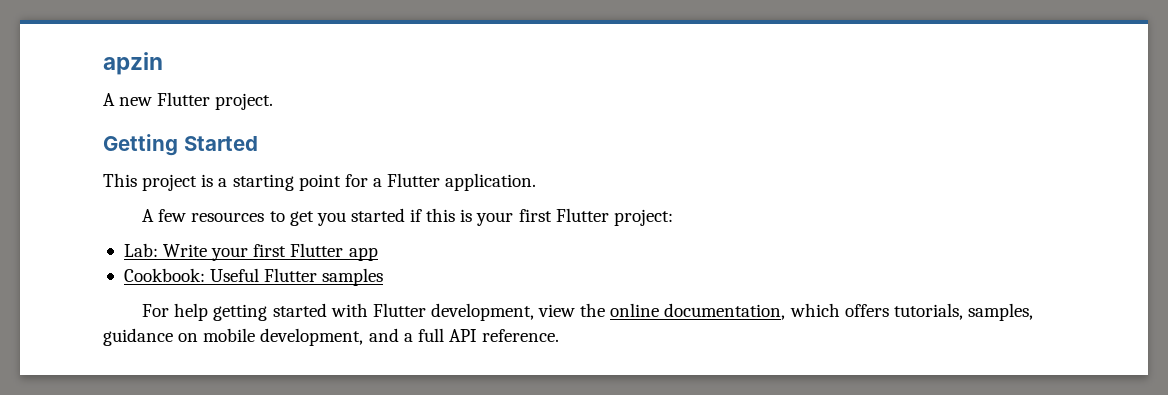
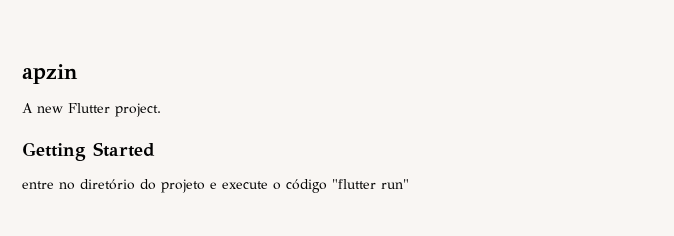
[103,173,537,191] [142,208,673,226] [123,243,378,261] [123,268,384,286] [142,303,1033,321] [103,328,560,346] This project is a starting point for a Flutter application. // A few resources to get you started if this is your first Flutter project: // Lab: Write your first Flutter app // Cookbook: Useful Flutter samples // For help getting started with Flutter development, view the online documentation, which offers tutorials, samples, guidance on mobile development, and a full API reference. -> [22,179,409,193] entre no diretório do projeto e execute o código "flutter run"

